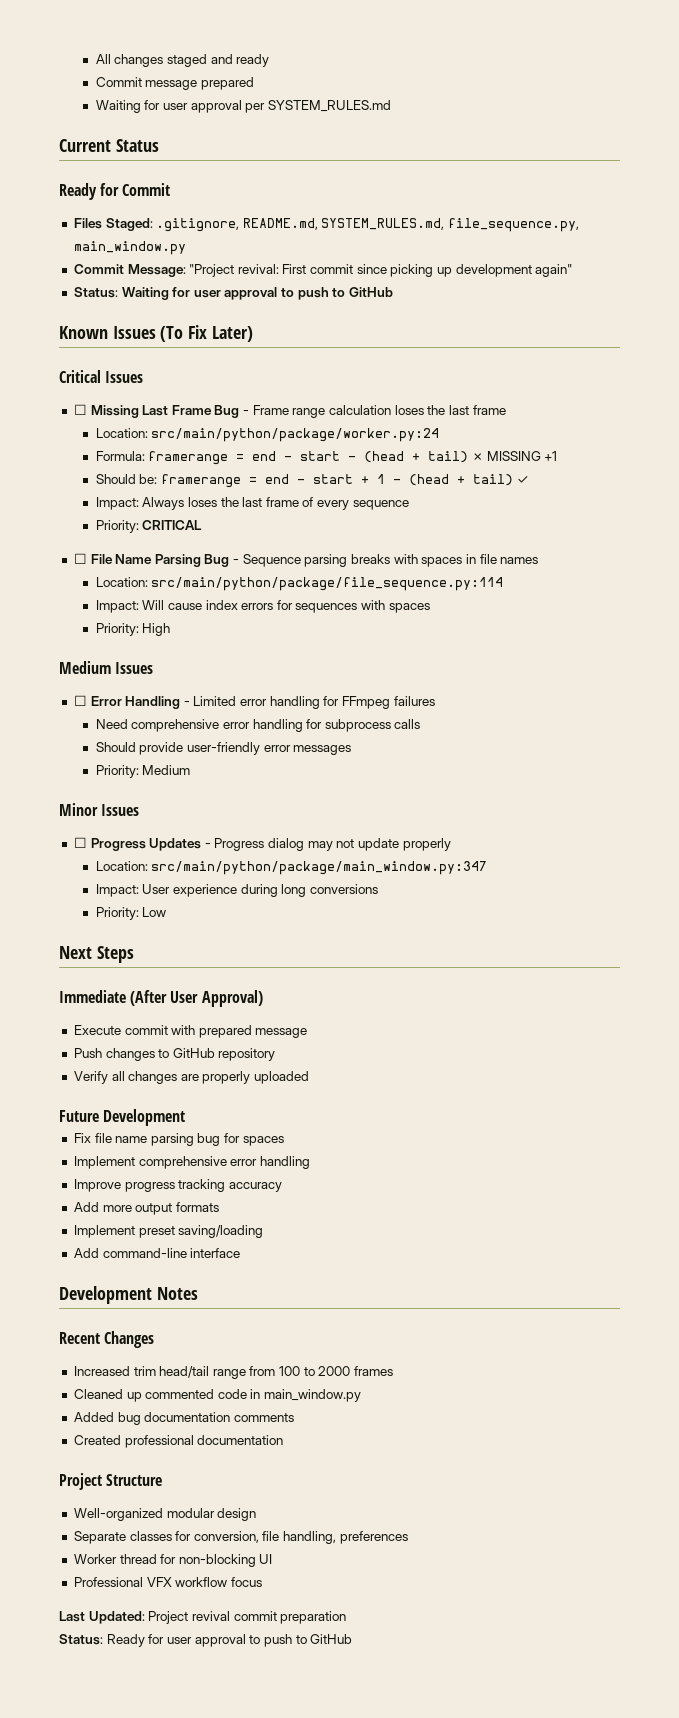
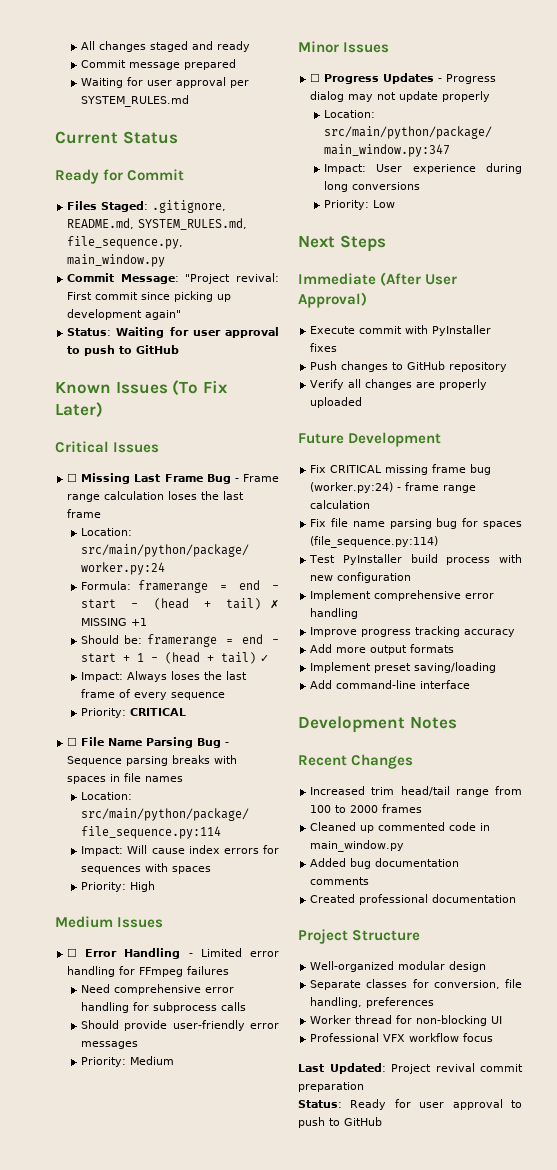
[198,1025,308,1038] prepared message -> [432,325,492,336] [310,343,338,352] PyInstaller fixes
(186, 1117) none -> [310,464,492,475] [310,482,477,493] [310,500,371,509] // Fix CRITICAL missing frame bug (worker.py:24) - frame range calculation
(284, 1141) none -> [310,536,439,548] [309,554,522,565] [310,572,412,583] (file_sequence.py:114) // Test PyInstaller build process with new configuration

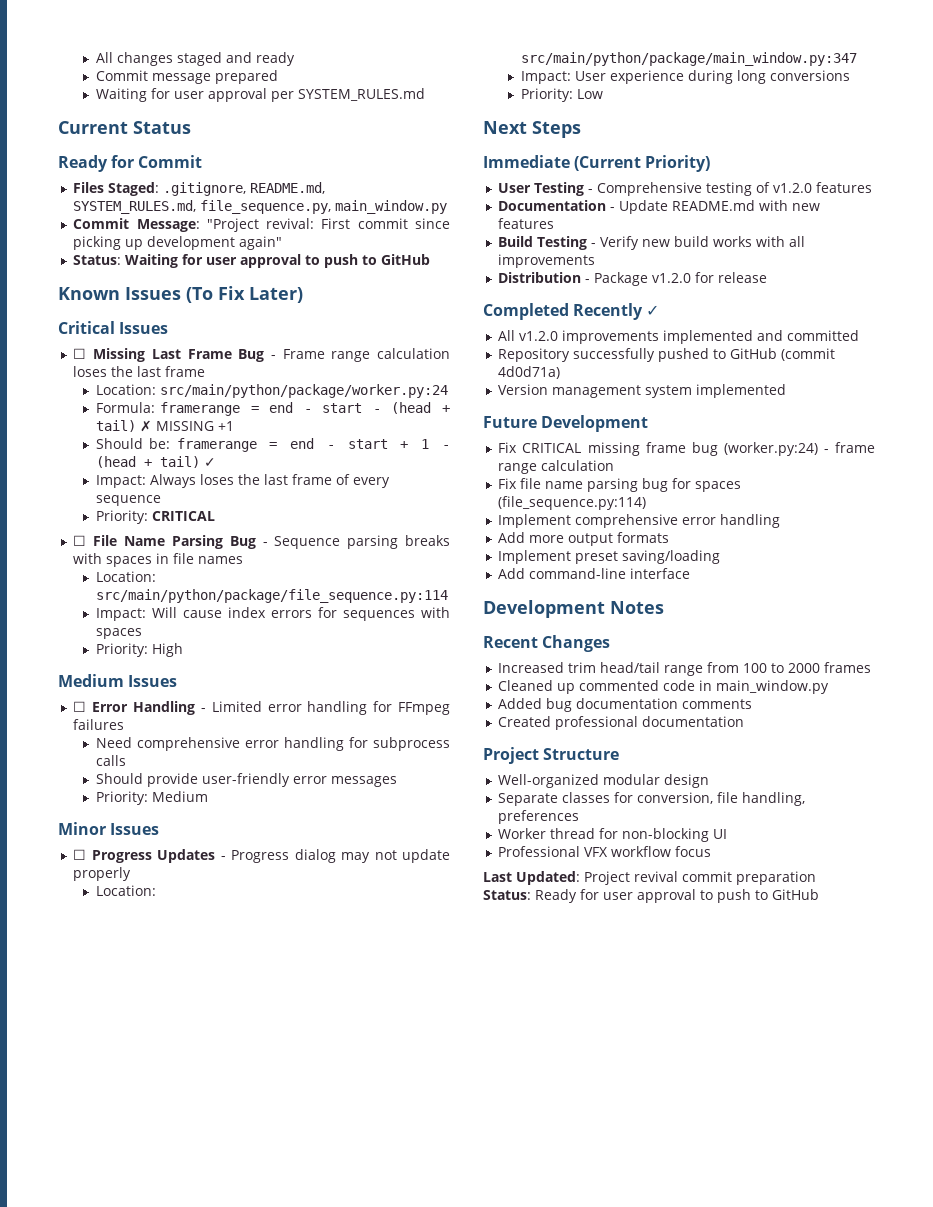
[380,272,458,286] [298,292,367,308] [310,325,492,336] [310,343,338,352] [310,361,508,372] [310,379,488,390] [310,397,363,408] (After User Approval) // Execute commit with PyInstaller fixes // Push changes to GitHub repository // Verify all changes are properly uploaded -> [574,155,711,172] [498,182,873,196] [498,200,821,214] [498,218,555,229] [498,236,806,250] [498,254,596,268] [498,272,768,286] [483,303,660,320] [498,330,860,344] [498,348,836,362] [498,366,561,379] [498,384,787,398] (Current Priority) // User Testing - Comprehensive testing of v1.2.0 features // Documentation - Update README.md with new features // Build Testing - Verify new build works with all improvements // Distribution - Package v1.2.0 for release // Completed Recently ✓ // All v1.2.0 improvements implemented and committed // Repository successfully pushed to GitHub (commit 4d0d71a) // Version management system implemented
[309,554,522,565] [310,572,412,583] // Test PyInstaller build process with new configuration -> (647, 503) none
[310,626,516,637] // Improve progress tracking accuracy -> (781, 521) none

